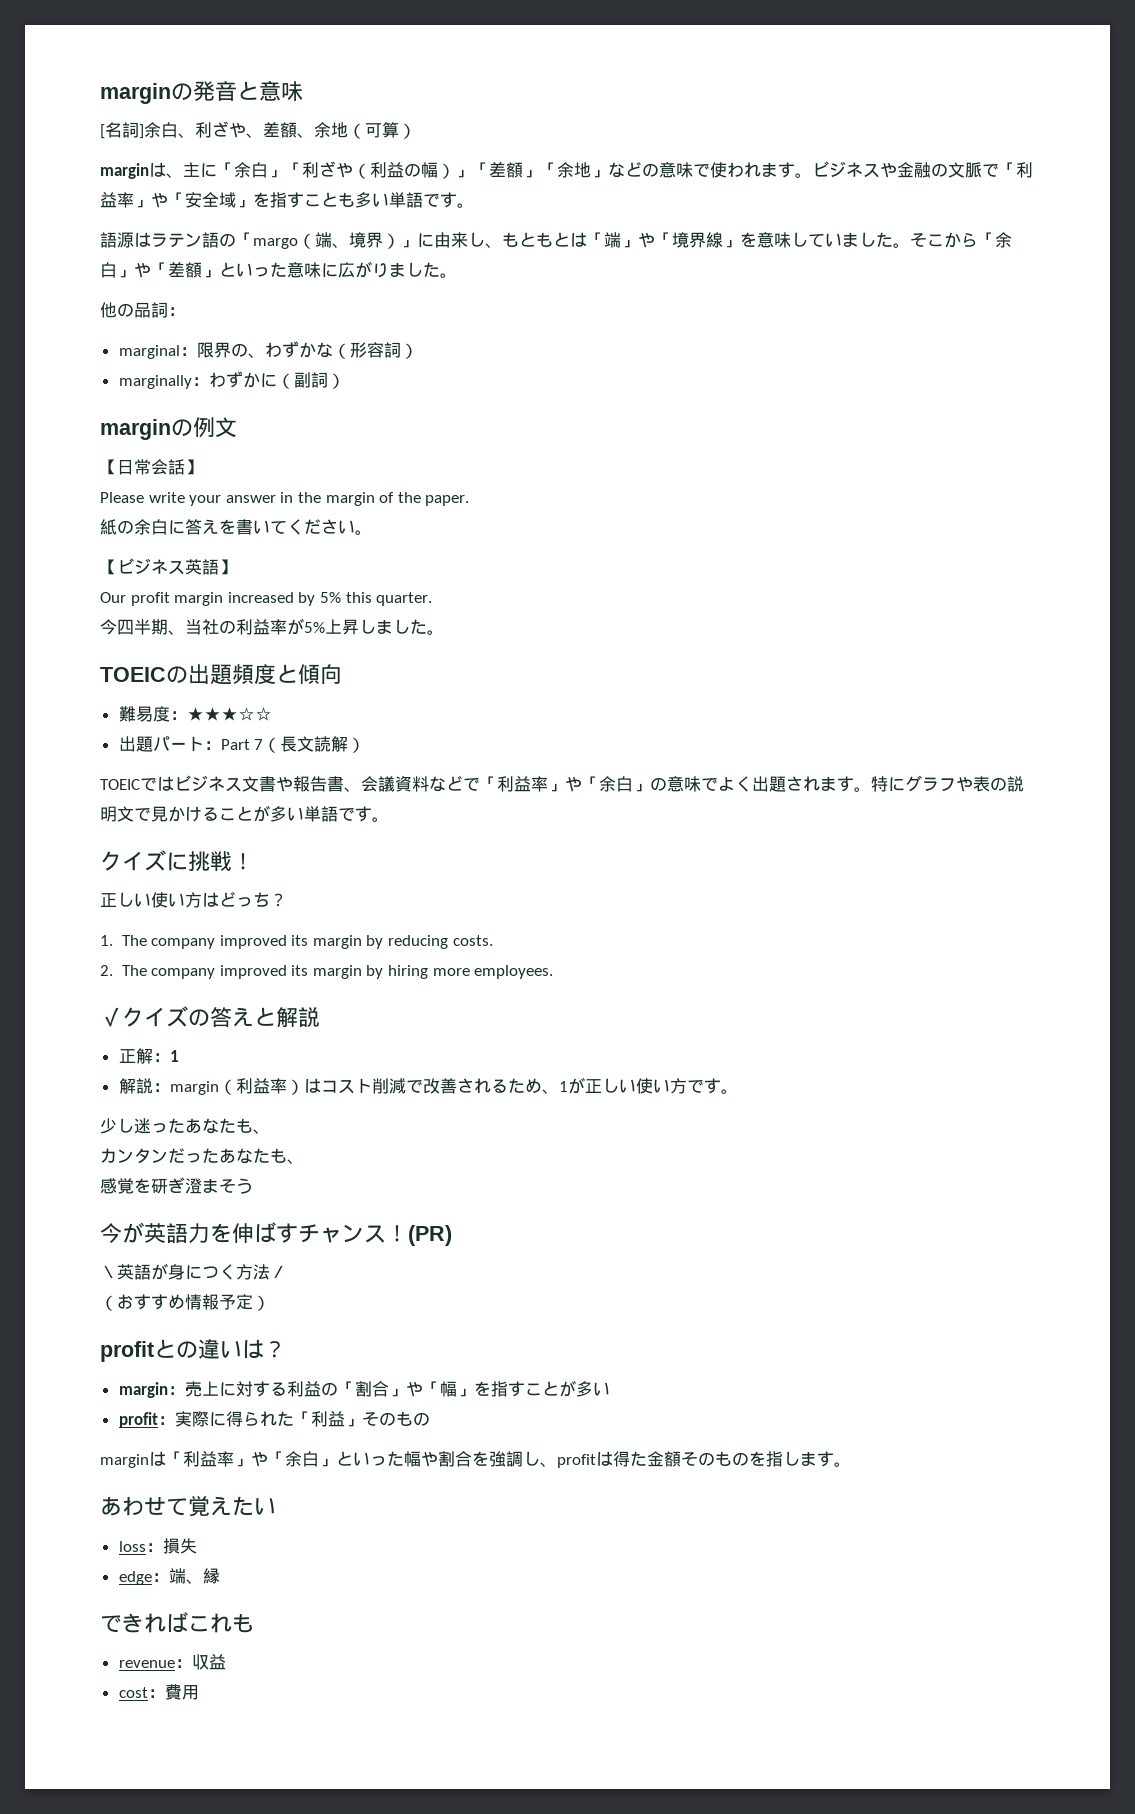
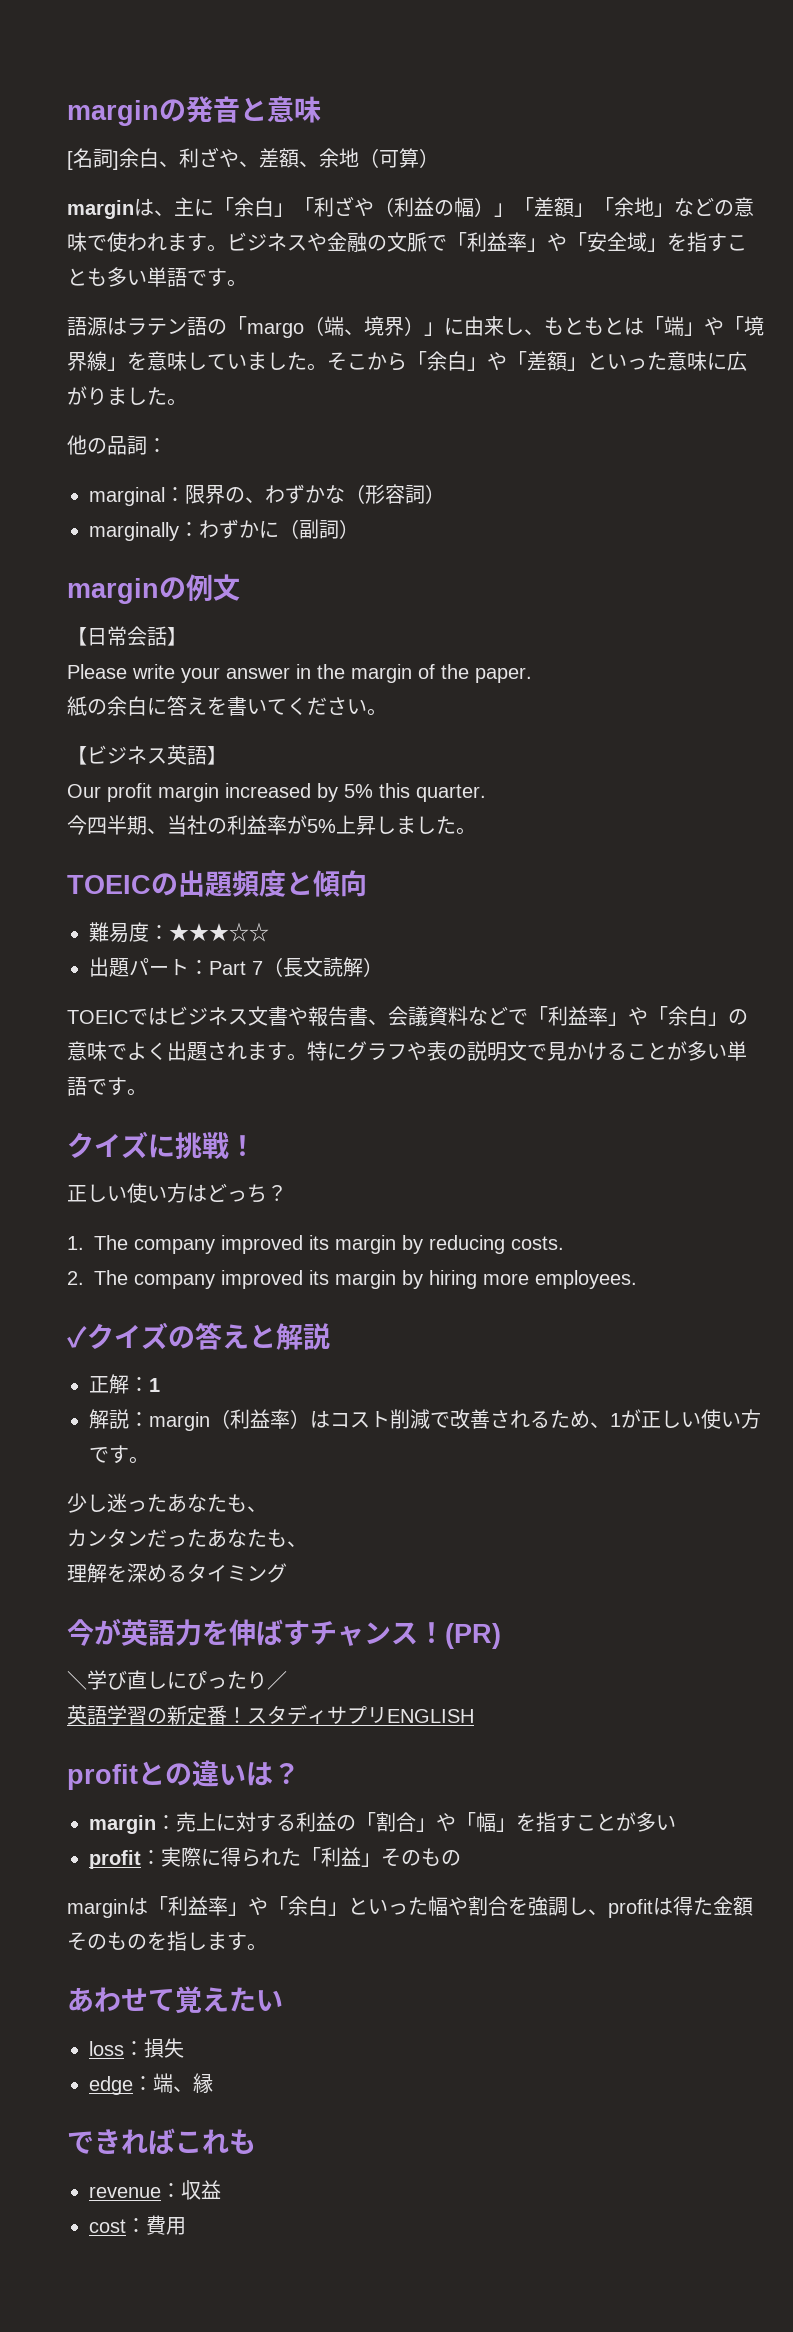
[100,1177,253,1194] 感覚を研ぎ澄まそう -> [67,1563,287,1583] 理解を深めるタイミング
[117,1263,287,1280] [100,1294,270,1311] 英語が身につく方法／ // （おすすめ情報予定） -> [87,1670,287,1690] [67,1705,474,1725] 学び直しにぴったり／ // 英語学習の新定番！スタディサプリENGLISH

